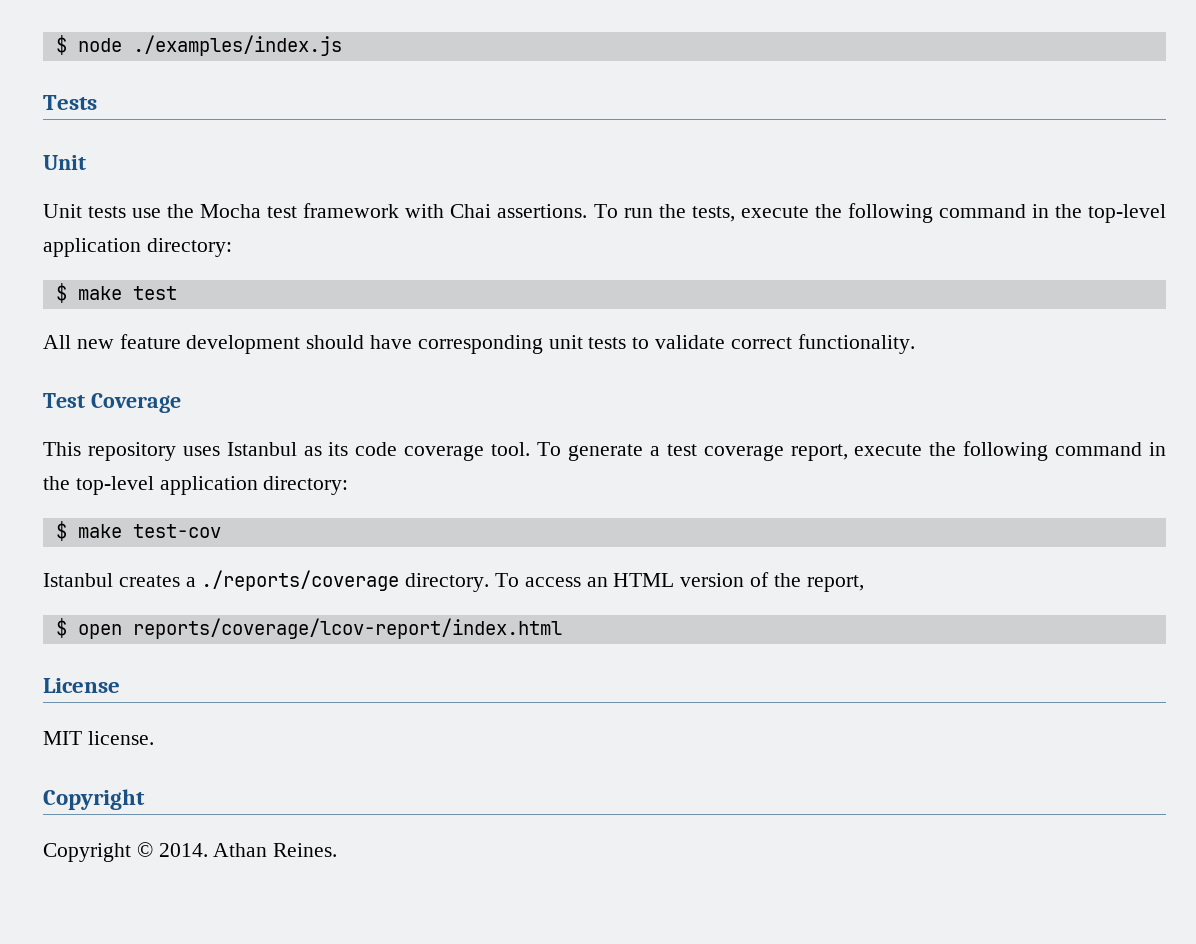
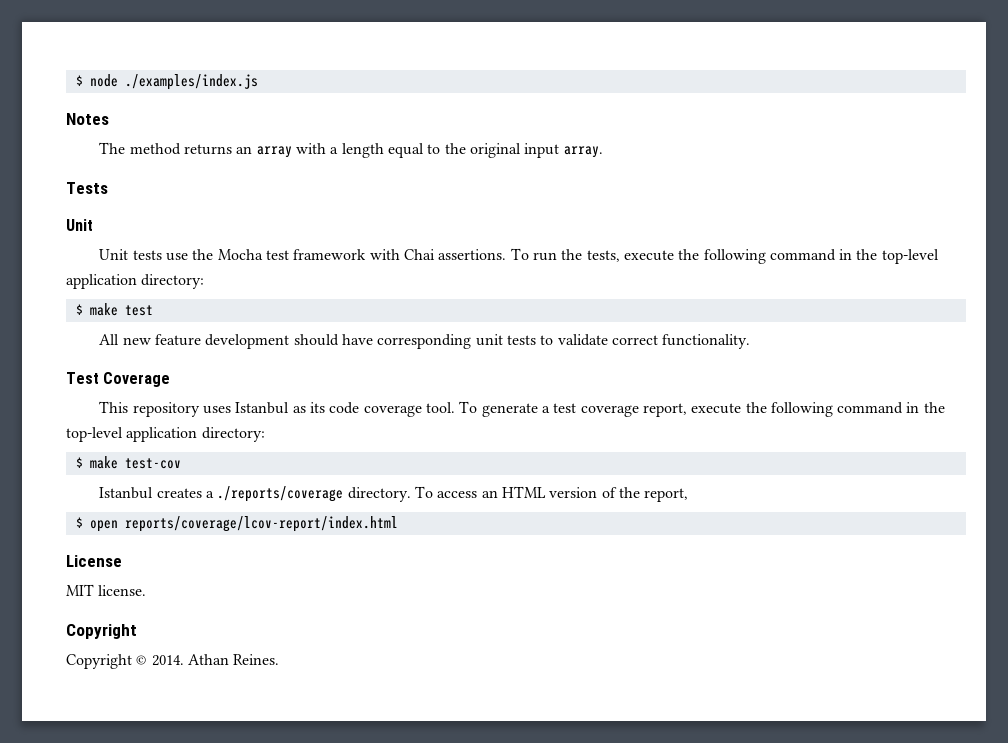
(342, 45) none -> [66,113,109,125] [99,142,603,158] // Notes // The method returns an array with a length equal to the original input array.

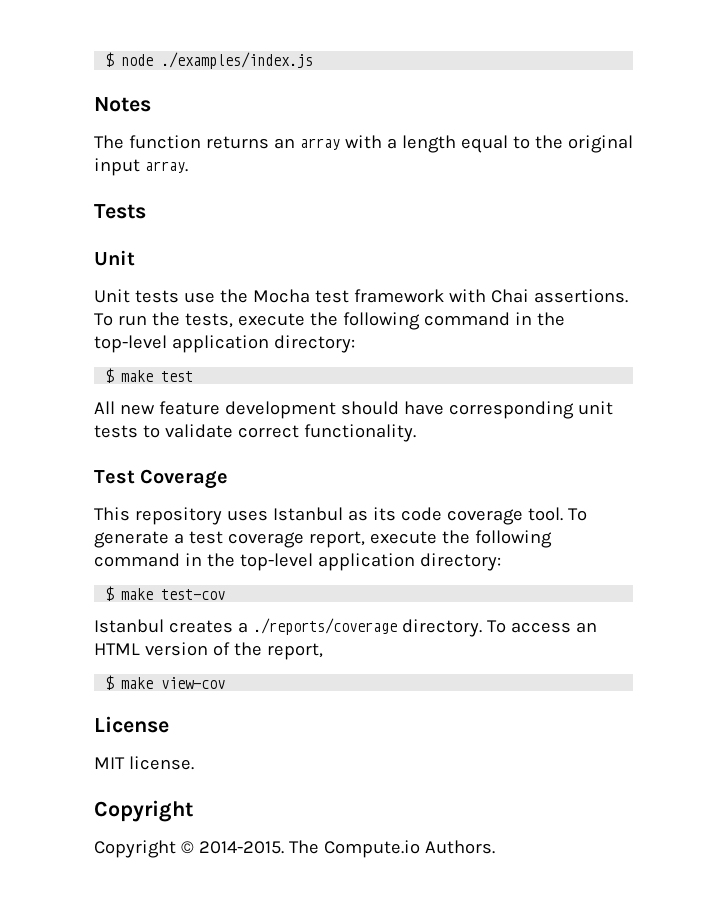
[129,143,181,155] method -> [128,135,201,149] function
[89,516,398,532] open reports/coverage/lcov-report/index.html -> [121,677,226,689] make view-cov
[151,654,280,666] 2014. Athan Reines. -> [198,840,495,858] 2014-2015. The Compute.io Authors.

